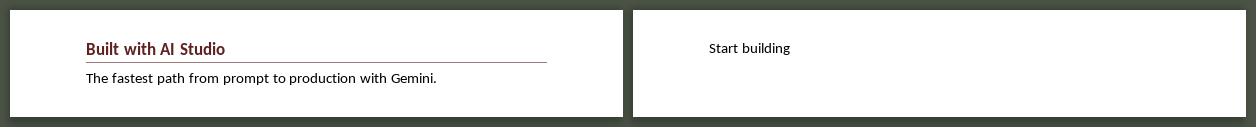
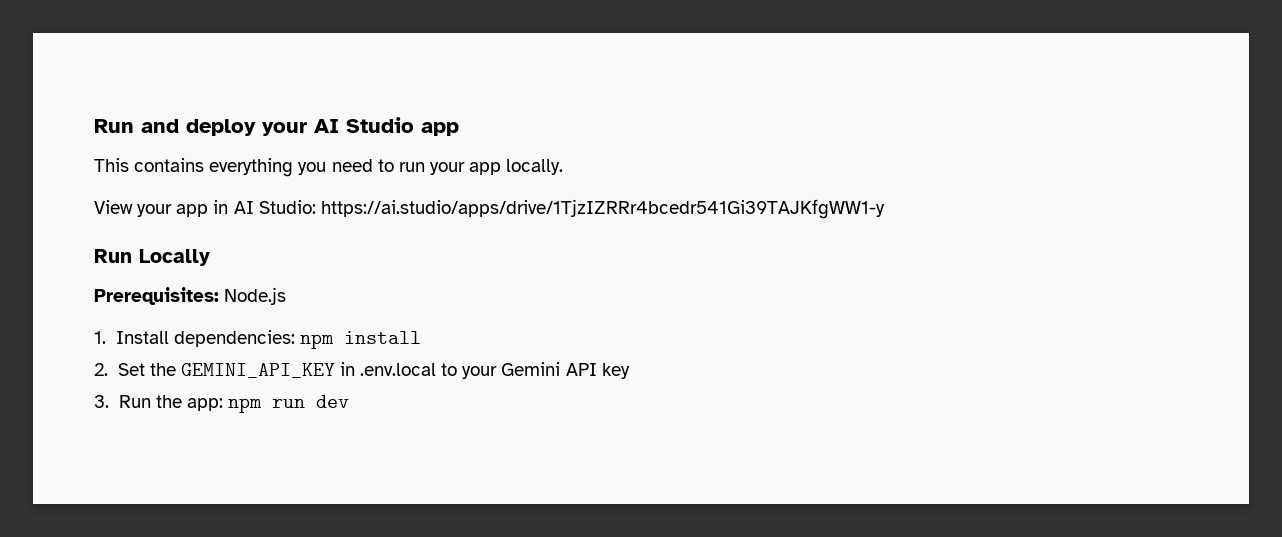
[86,42,225,55] [86,73,438,85] [709,43,790,55] Built with AI Studio // The fastest path from prompt to production with Gemini. // Start building -> [94,117,459,136] [94,158,564,177] [94,199,885,219] [94,249,210,266] [94,287,287,305] [94,330,422,349] [94,362,630,379] [94,395,349,413] Run and deploy your AI Studio app // This contains everything you need to run your app locally. // View your app in AI Studio: https://ai.studio/apps/drive/1TjzIZRRr4bcedr541Gi39TAJKfgWW1-y // Run Locally // Prerequisites: Node.js // 1. Install dependencies: npm install // 2. Set the GEMINI_API_KEY in .env.local to your Gemini API key // 3. Run the app: npm run dev

